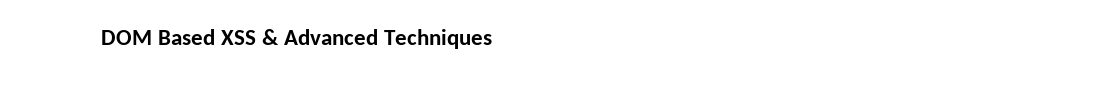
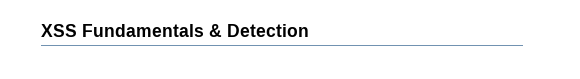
[101,29,493,49] DOM Based XSS & Advanced Techniques -> [41,24,309,37] XSS Fundamentals & Detection

